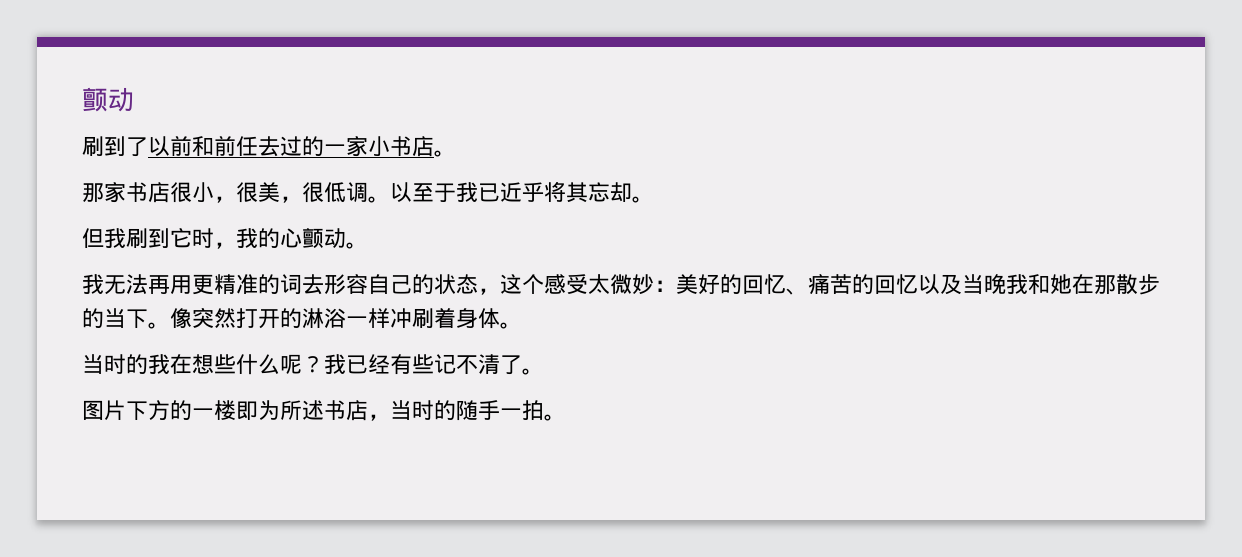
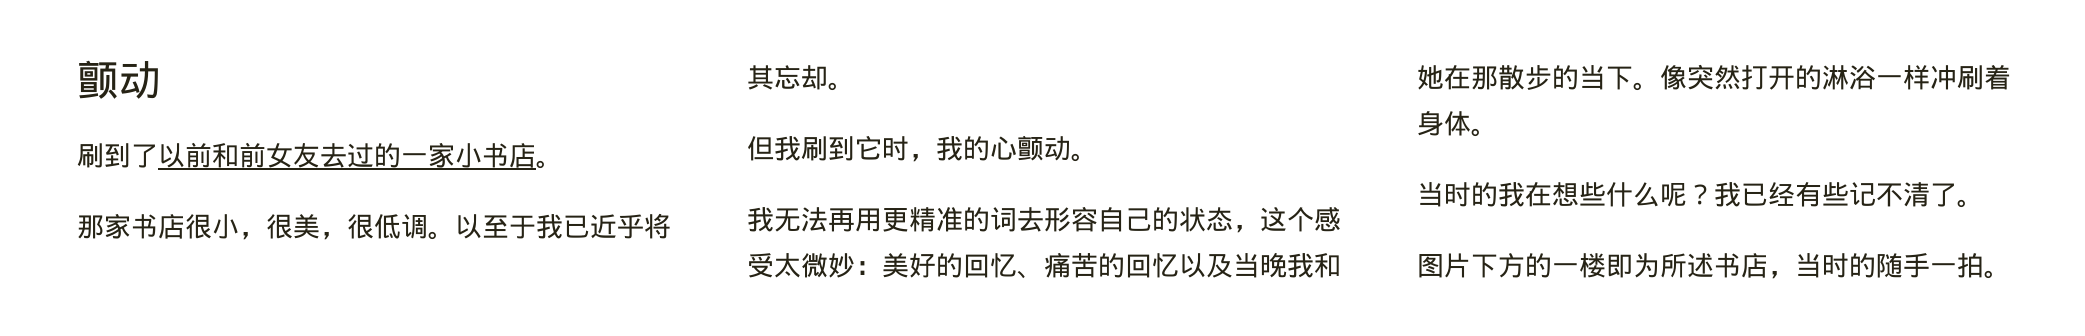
[236,136,258,156] 任 -> [266,143,320,168] 女友

